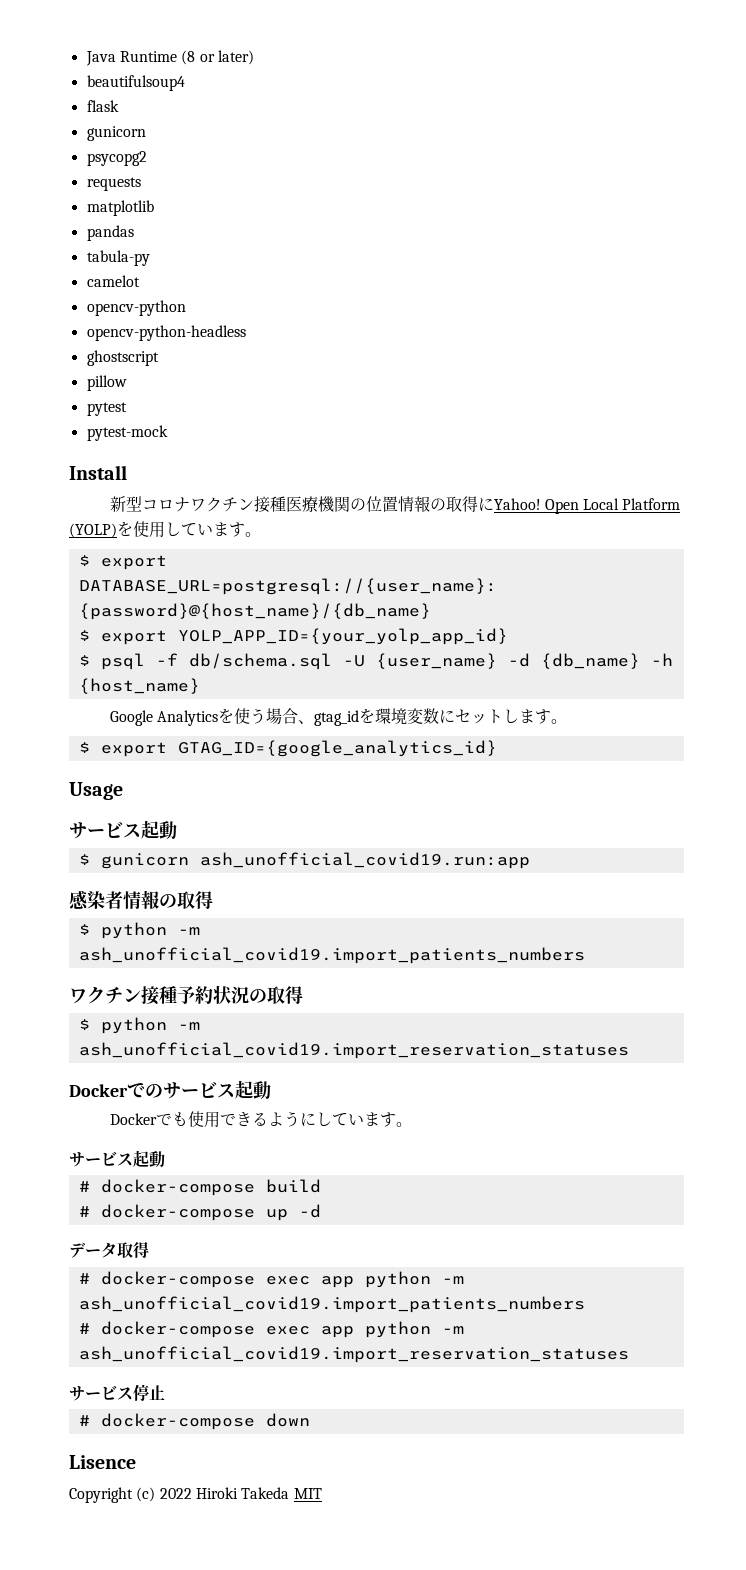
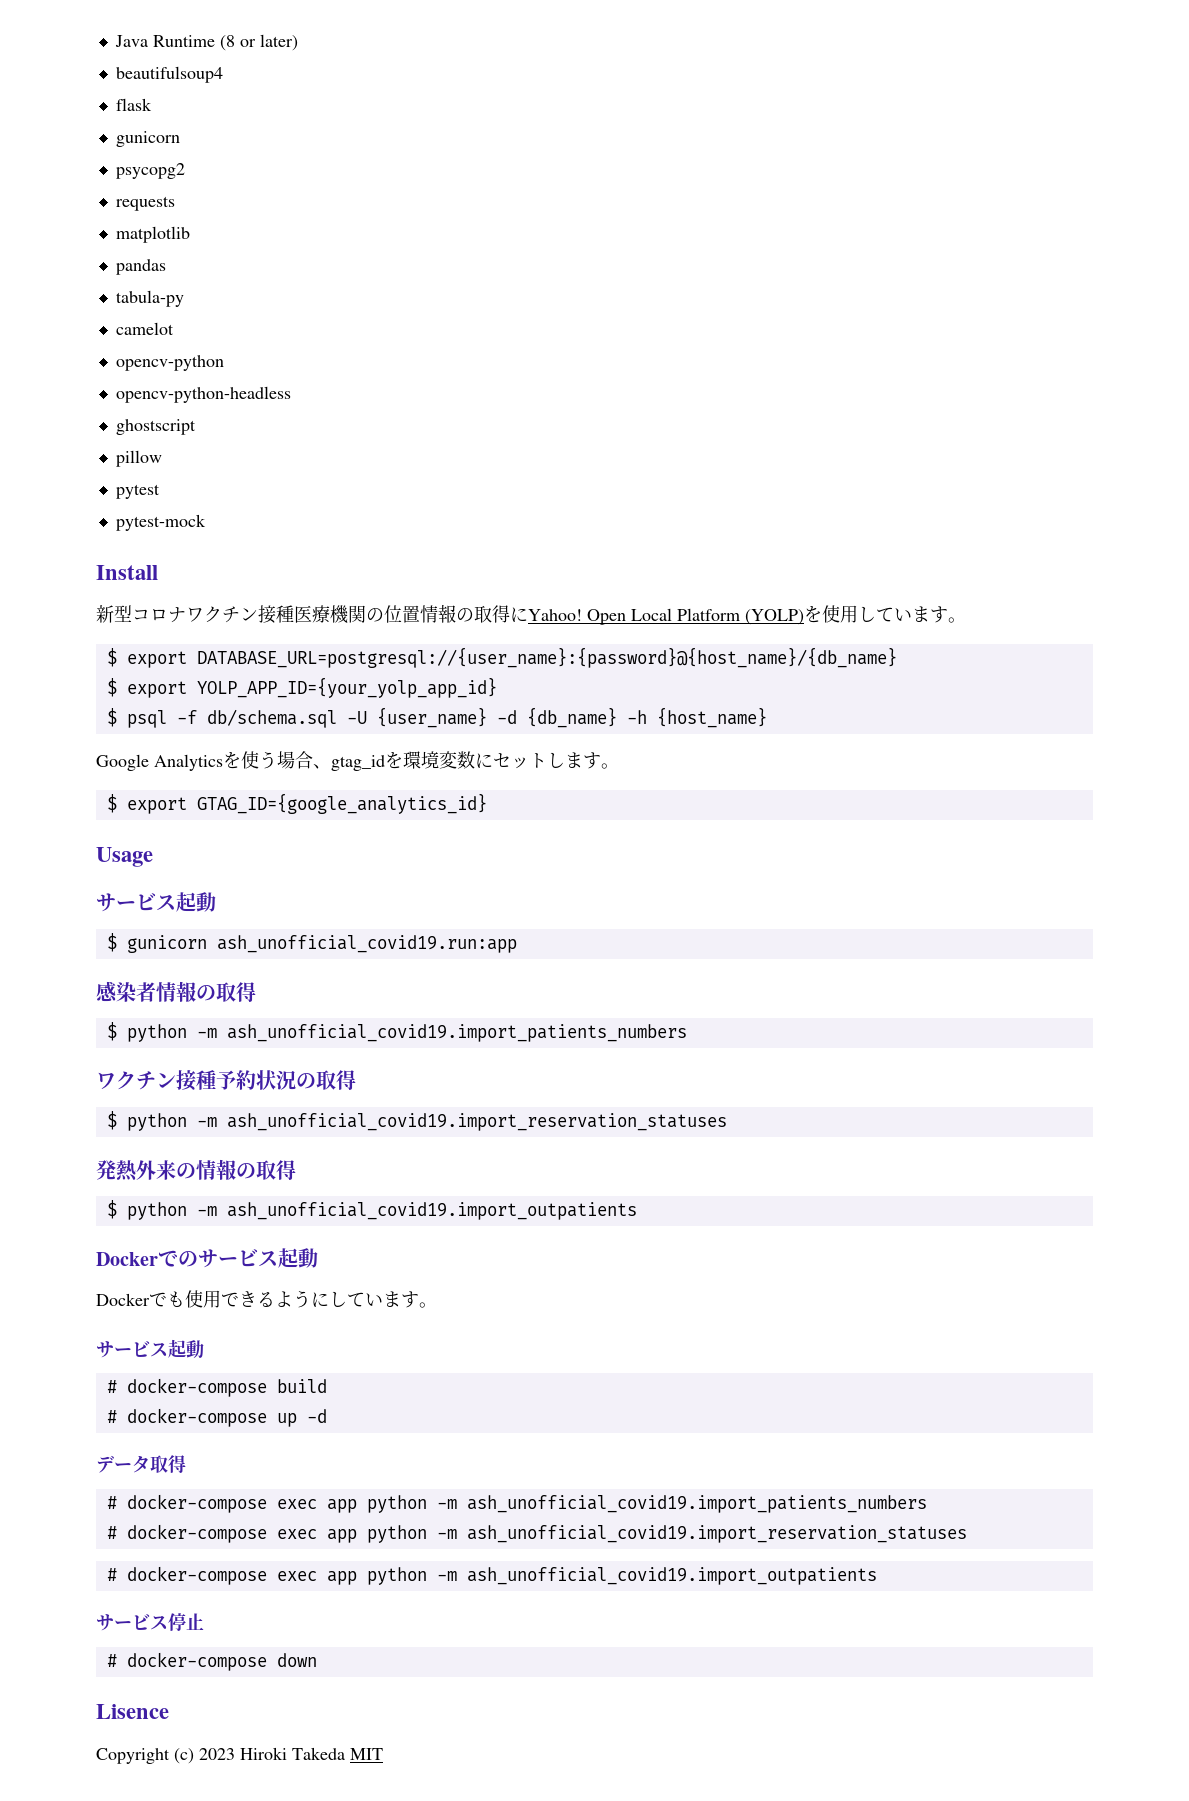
(629, 1050) none -> [96,1159,296,1182] [106,1200,637,1220] // 発熱外来の情報の取得 // $ python -m ash_unofficial_covid19.import_outpatients
(629, 1354) none -> [106,1566,877,1585] // # docker-compose exec app python -m ash_unofficial_covid19.import_outpatients
[159,1488,192,1499] 2022 -> [199,1748,235,1760] 2023

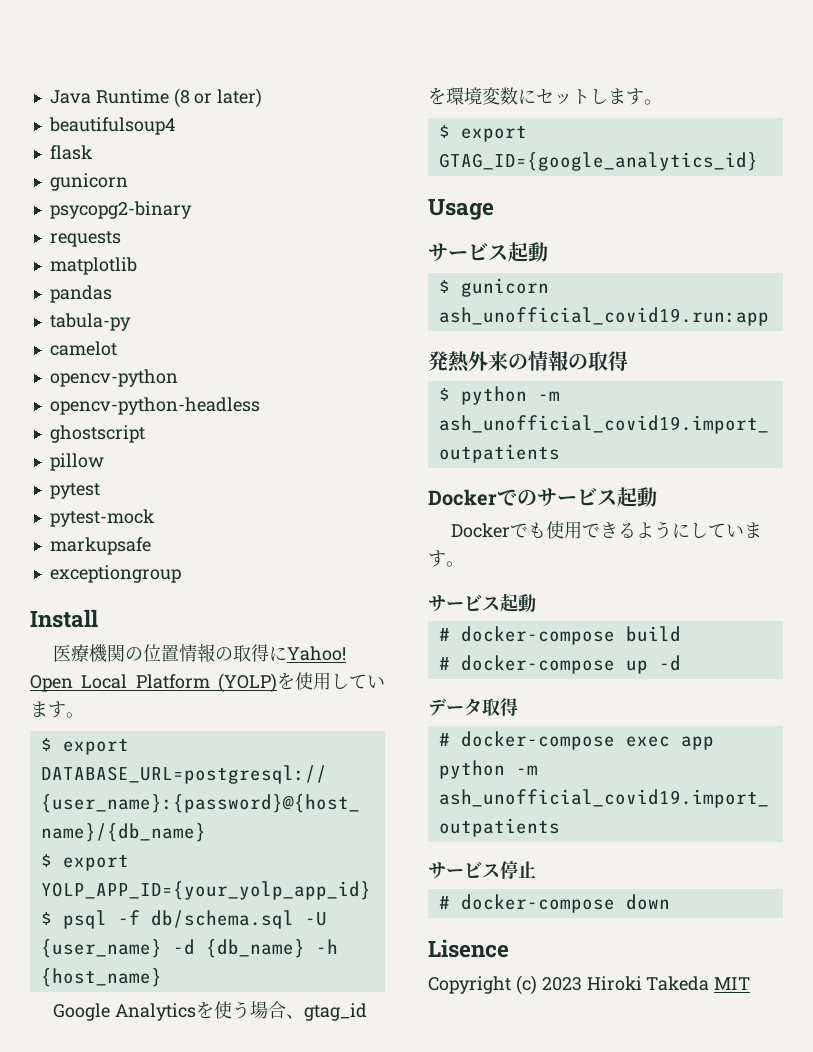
[115,163,185,179] psycopg2 -> [49,201,192,219] psycopg2-binary
(206, 522) none -> [49,537,151,555] [49,565,181,583] // markupsafe // exceptiongroup
[96,605,294,624] 新型コロナワクチン接種 -> (98, 618) none
[96,981,256,1003] [106,1022,687,1042] [96,1070,356,1091] [106,1111,727,1131] // 感染者情報の取得 // $ python -m ash_unofficial_covid19.import_patients_numbers // ワクチン接種予約状況の取得 // $ python -m ash_unofficial_covid19.import_reservation_statuses -> (769, 316) none
[106,1494,927,1513] [106,1524,967,1543] // # docker-compose exec app python -m ash_unofficial_covid19.import_patients_numbers // # docker-compose exec app python -m ash_unofficial_covid19.import_reservation_statuses -> (518, 707) none

